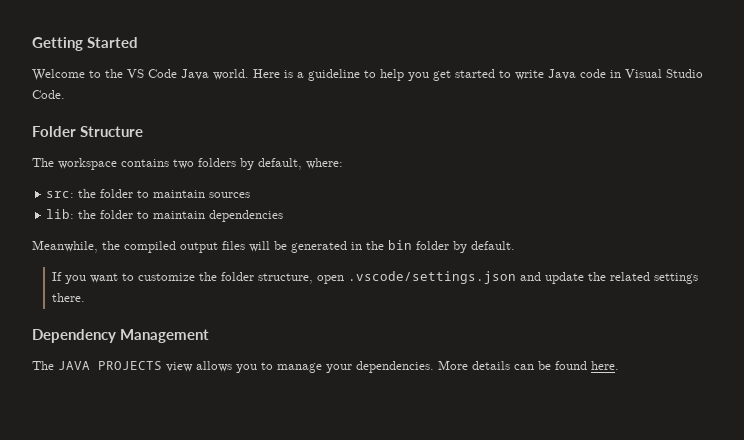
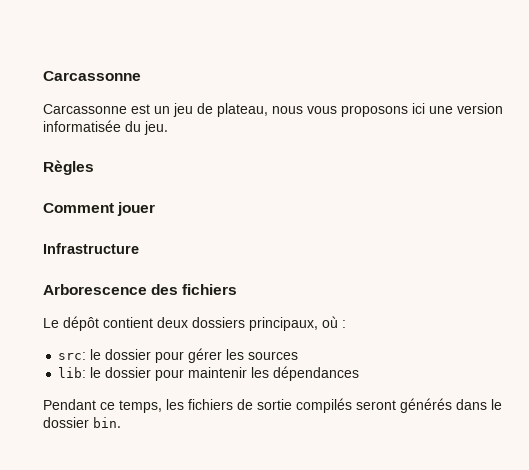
[32,37,138,51] [32,69,703,81] [32,90,65,99] [32,126,143,137] [32,158,343,170] [46,189,251,198] [46,209,284,222] [32,240,515,253] [51,271,698,284] [51,293,85,302] [32,329,209,343] [32,360,619,373] Getting Started // Welcome to the VS Code Java world. Here is a guideline to help you get started to write Java code in Visual Studio Code. // Folder Structure // The workspace contains two folders by default, where: // src: the folder to maintain sources // lib: the folder to maintain dependencies // Meanwhile, the compiled output files will be generated in the bin folder by default. // If you want to customize the folder structure, open .vscode/settings.json and update the related settings there. // Dependency Management // The JAVA PROJECTS view allows you to manage your dependencies. More details can be found here. -> [43,71,141,81] [43,103,503,117] [43,120,168,135] [43,160,94,175] [43,202,156,216] [43,243,139,254] [43,284,238,295] [43,316,346,331] [58,348,299,363] [58,366,360,381] [43,398,502,413] [43,417,121,428] Carcassonne // Carcassonne est un jeu de plateau, nous vous proposons ici une version informatisée du jeu. // Règles // Comment jouer // Infrastructure // Arborescence des fichiers // Le dépôt contient deux dossiers principaux, où : // src: le dossier pour gérer les sources // lib: le dossier pour maintenir les dépendances // Pendant ce temps, les fichiers de sortie compilés seront générés dans le dossier bin.

